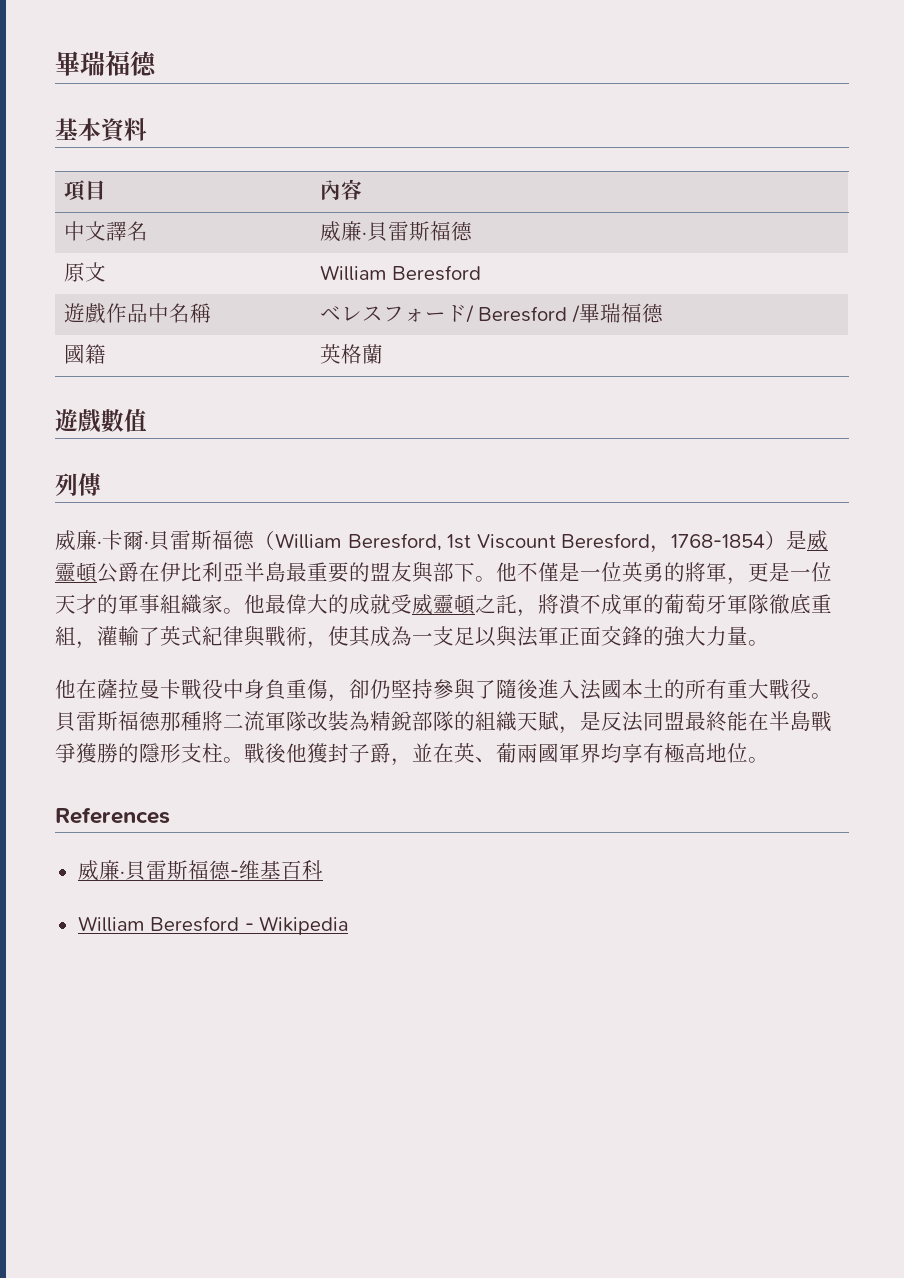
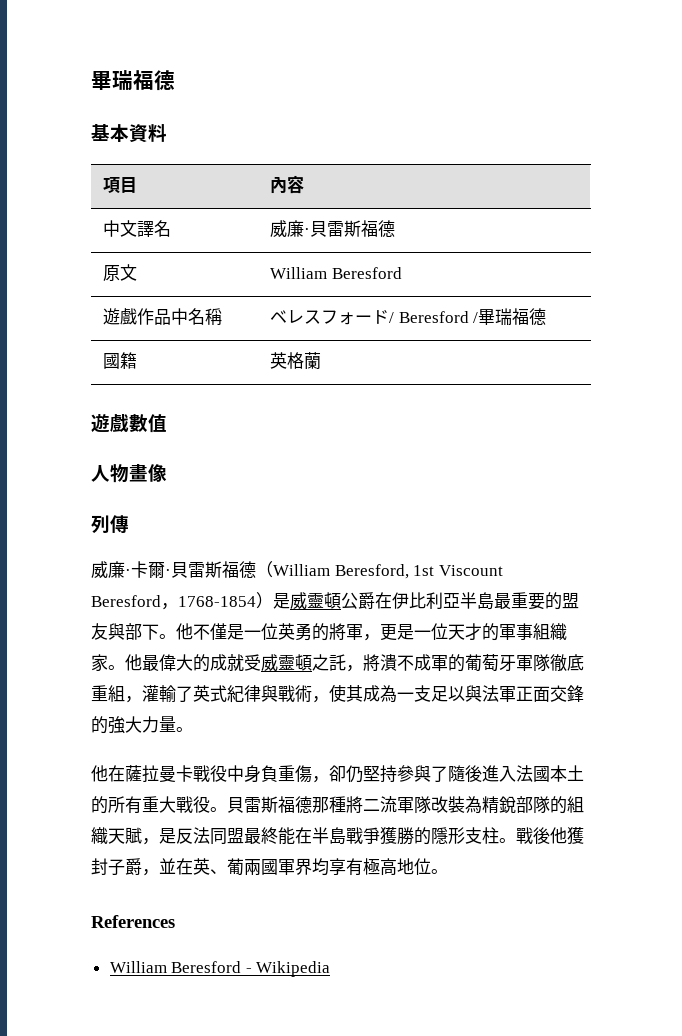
(147, 420) none -> [91,464,167,483] // 人物畫像
[77,860,323,881] // 威廉·貝雷斯福德-维基百科 -> (175, 921) none

